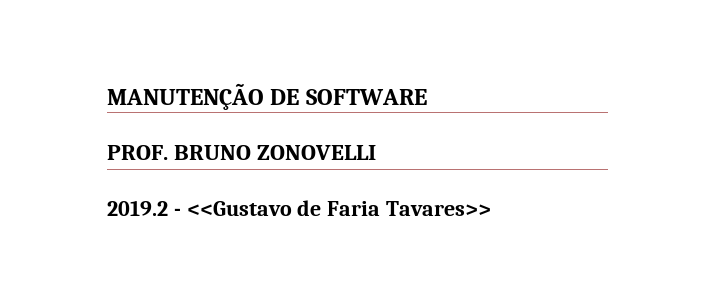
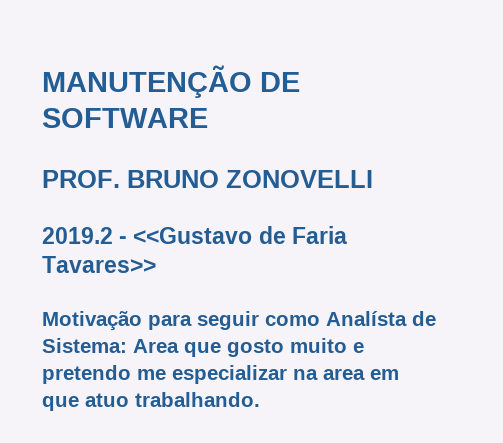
(492, 208) none -> [42,311,436,331] [42,338,364,357] [42,365,399,384] [42,392,260,411] // Motivação para seguir como Analísta de Sistema: Area que gosto muito e pretendo me especializar na area em que atuo trabalhando.

